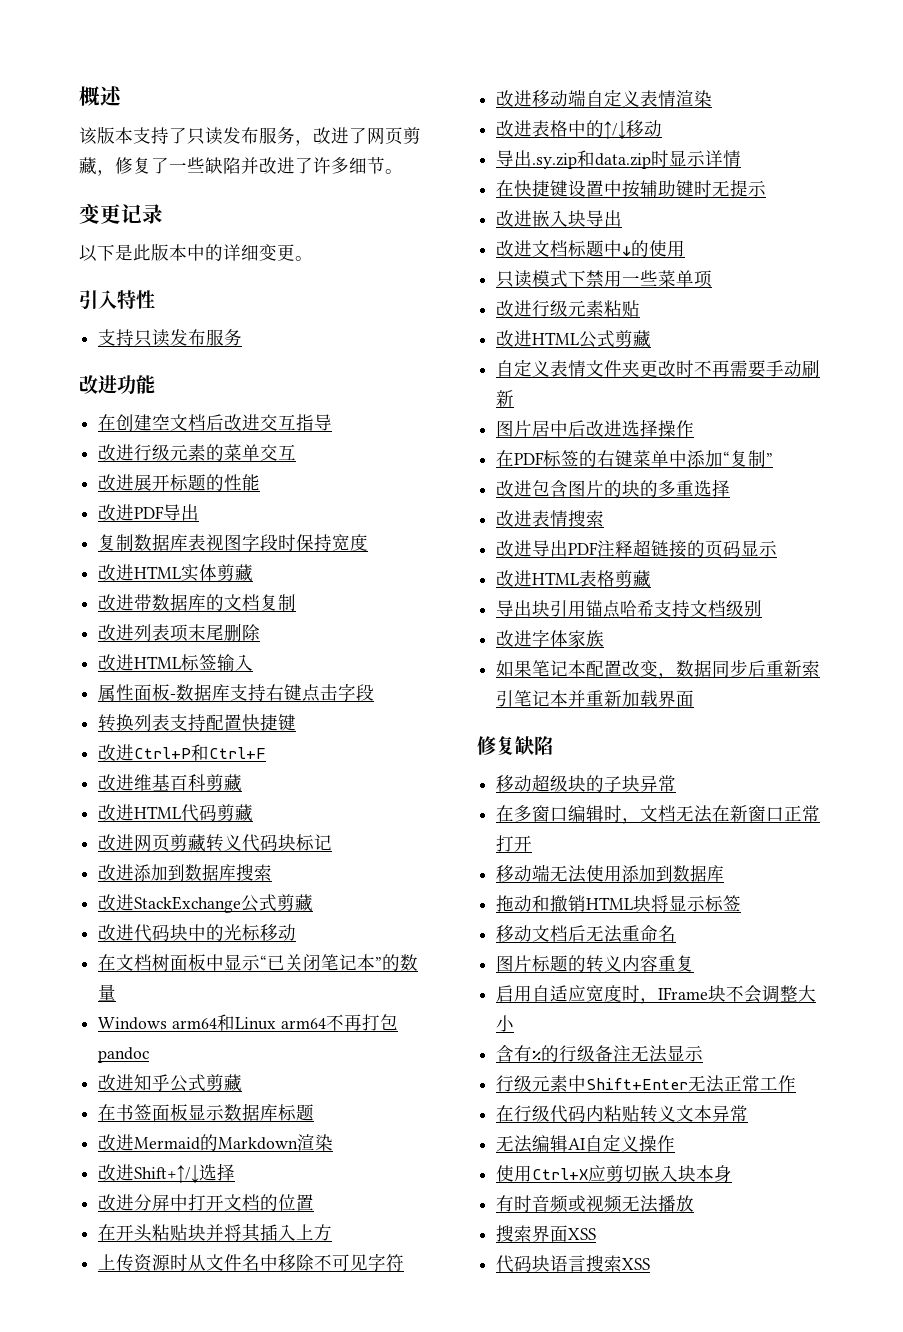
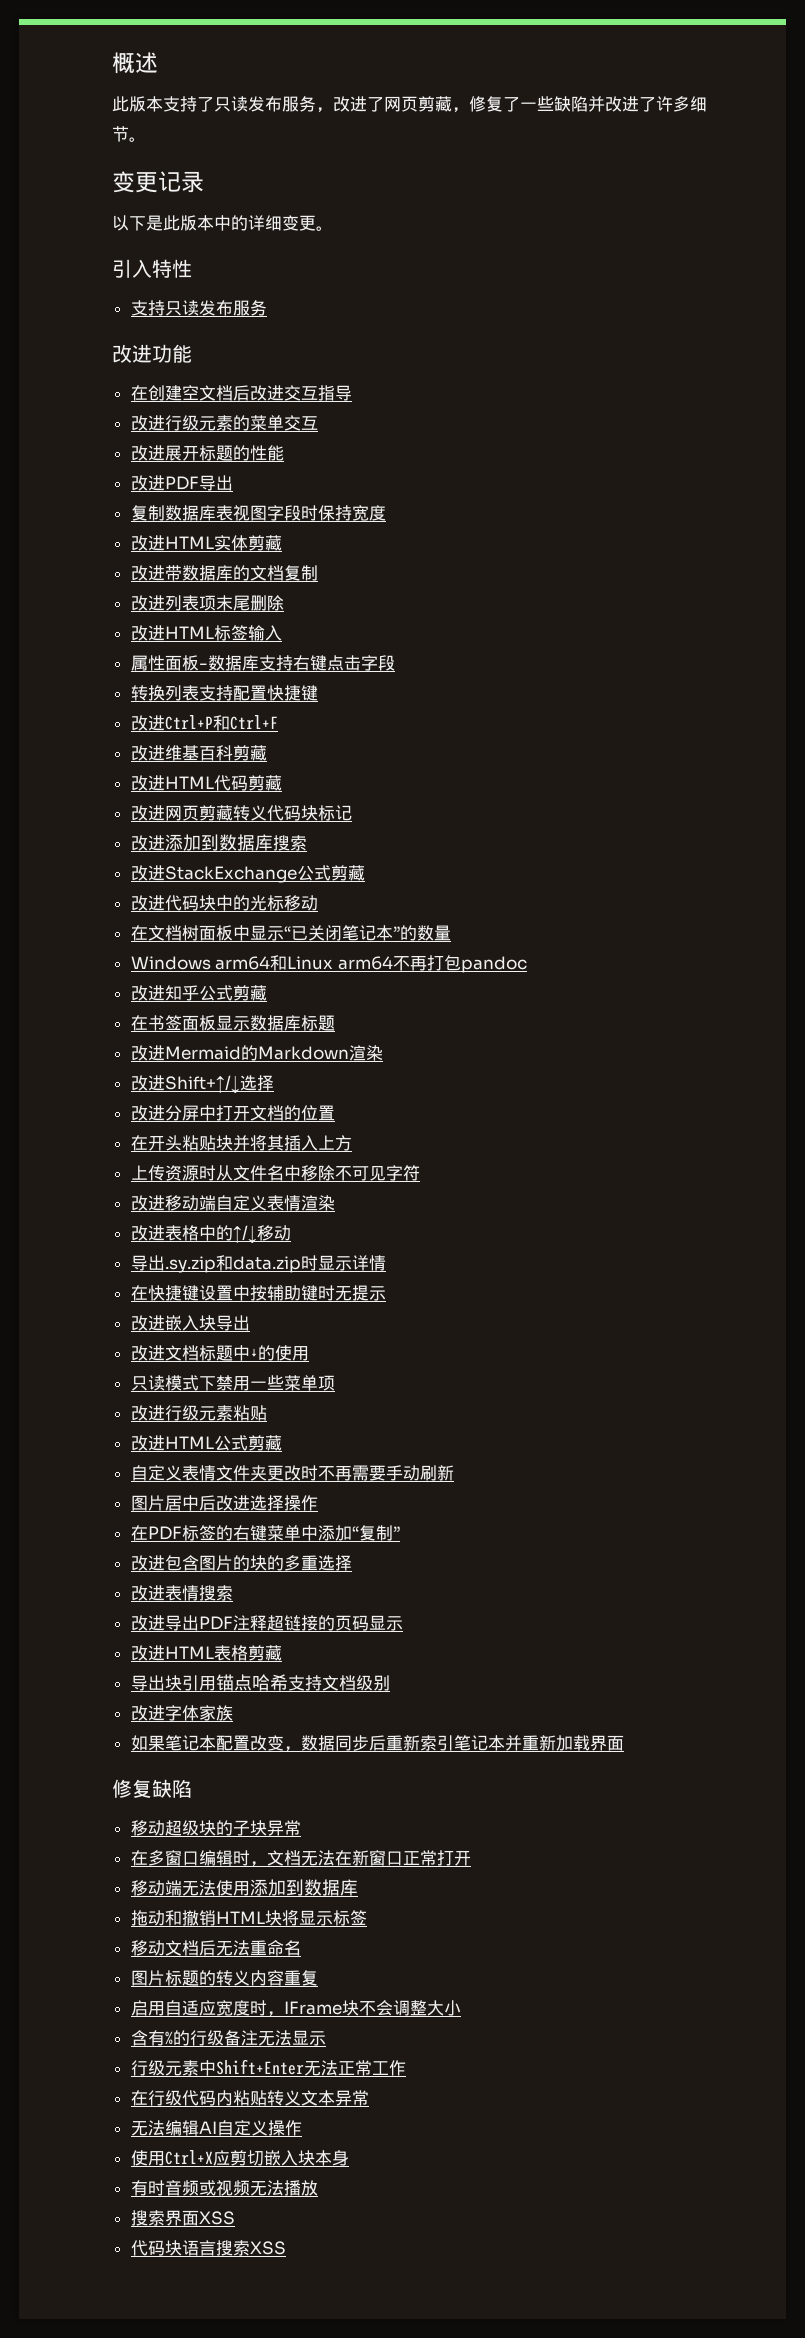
[79,127,97,145] 该 -> [112,96,129,112] 此

